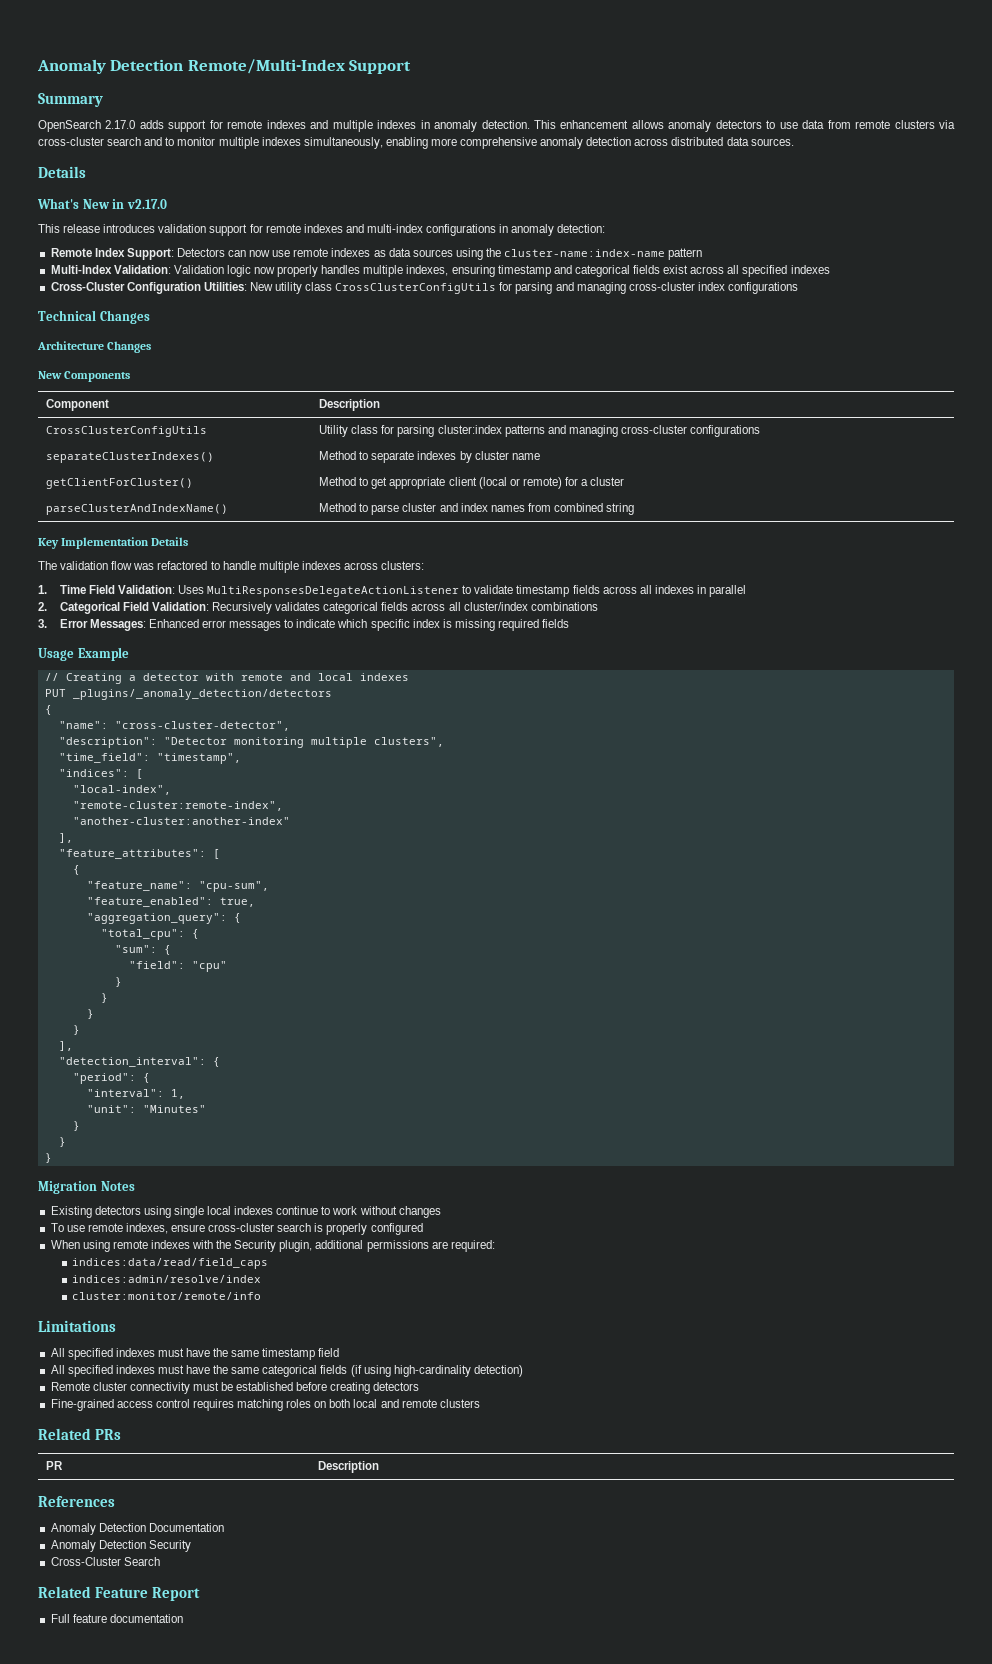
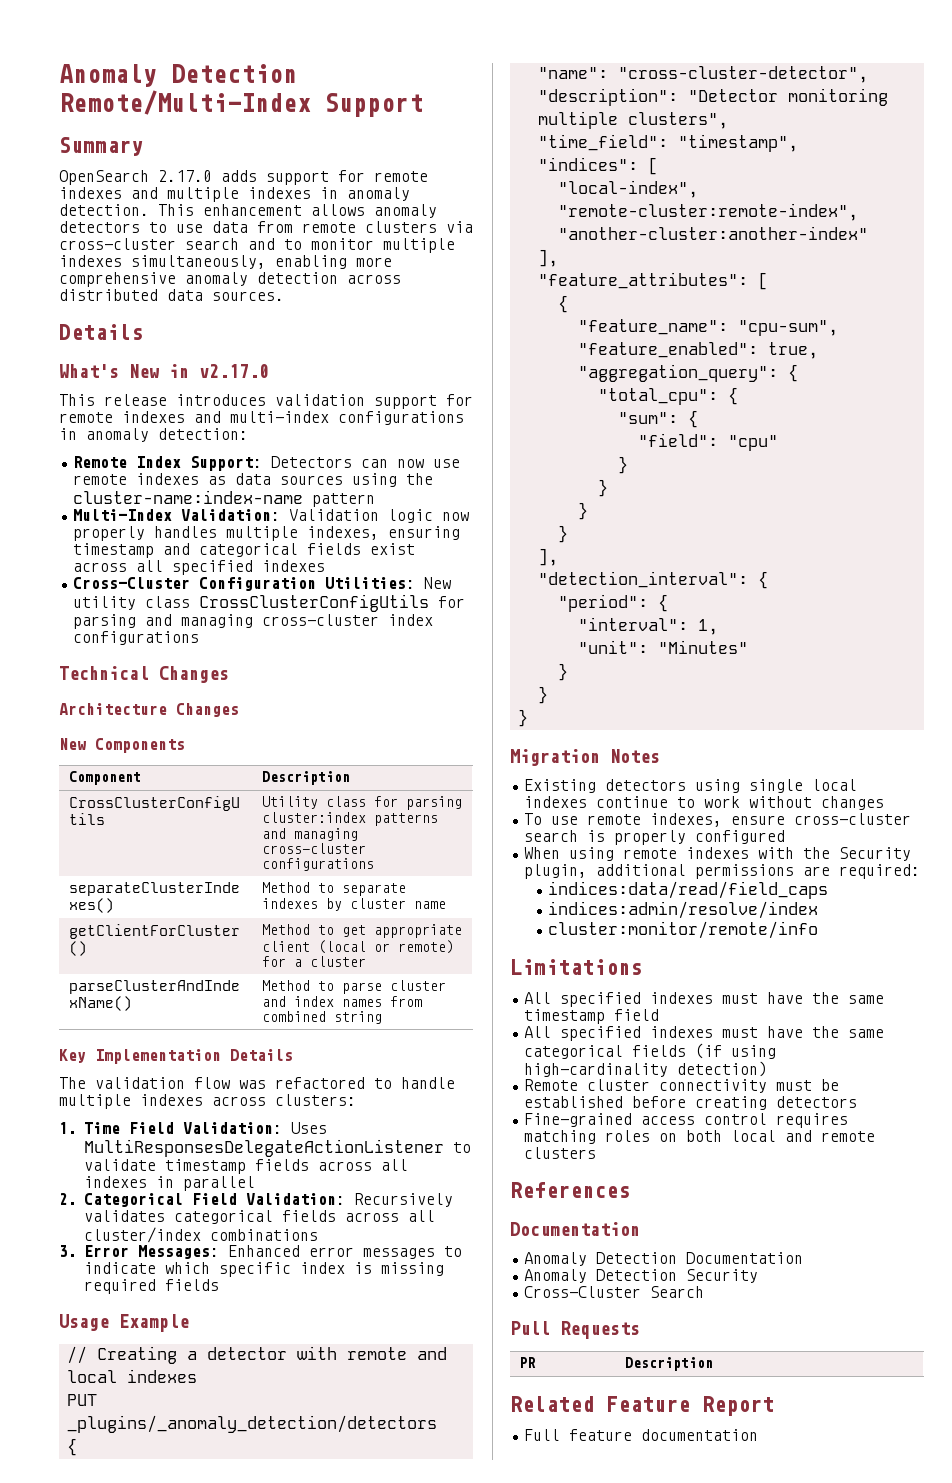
[38,1428,121,1440] [46,1461,64,1470] [318,1461,380,1473] [38,1496,115,1507] Related PRs // PR | Description // References -> [510,1182,630,1198] [510,1222,640,1236] References // Documentation
(160, 1561) none -> [510,1321,640,1339] [520,1357,537,1368] [625,1357,714,1371] // Pull Requests // PR | Description

